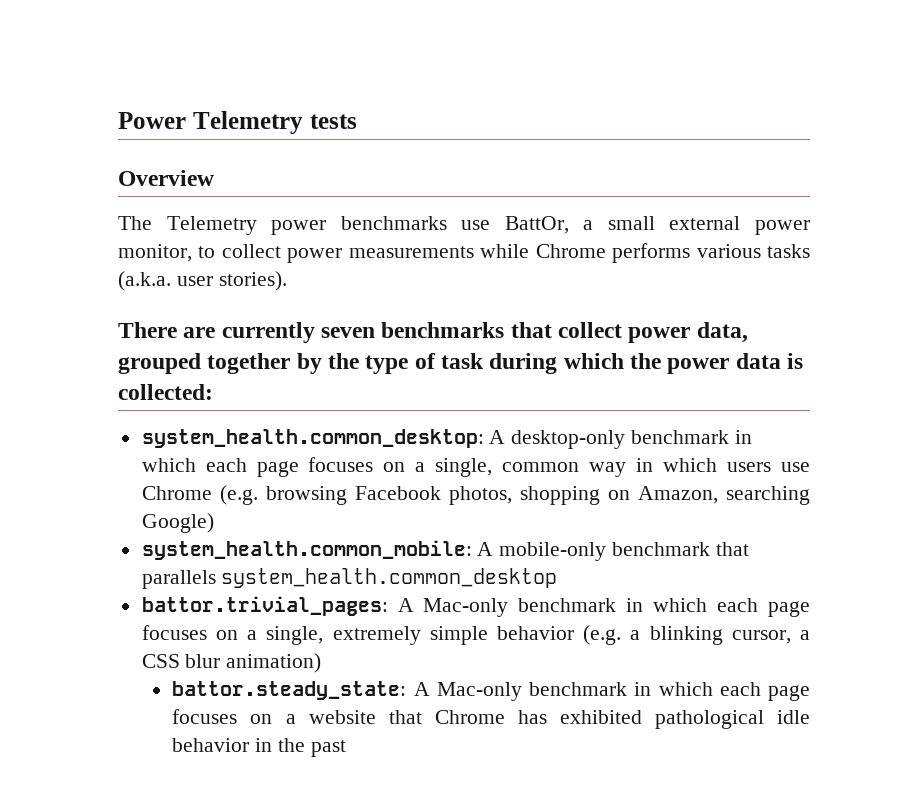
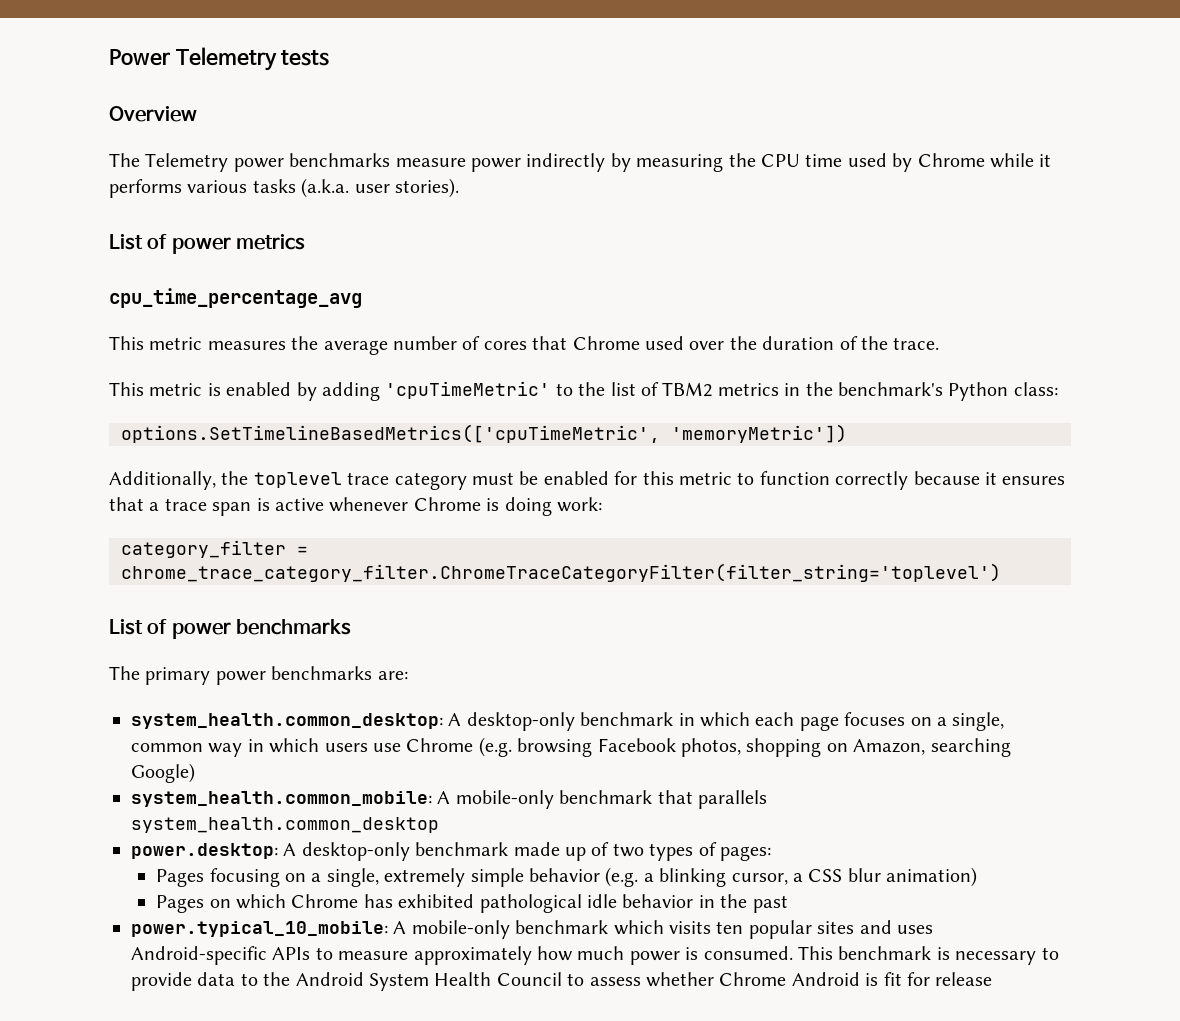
[461,216,810,235] [118,244,606,263] use BattOr, a small external power monitor, to collect power measurements while Chrome -> [395,153,1052,172] measure power indirectly by measuring the CPU time used by Chrome while it
[118,322,748,343] [118,353,804,374] [118,384,213,400] There are currently seven benchmarks that collect power data, grouped together by the type of task during which the power data is collected: -> [109,234,306,254] [109,288,362,308] [109,336,940,355] [109,381,1058,401] [121,424,847,443] [109,471,1066,490] [109,497,602,516] [121,540,308,558] [121,563,1001,582] [109,619,352,639] [109,666,408,685] List of power metrics // cpu_time_percentage_avg // This metric measures the average number of cores that Chrome used over the duration of the trace. // This metric is enabled by adding 'cpuTimeMetric' to the list of TBM2 metrics in the benchmark's Python class: // options.SetTimelineBasedMetrics(['cpuTimeMetric', 'memoryMetric']) // Additionally, the toplevel trace category must be enabled for this metric to function correctly because it ensures that a trace span is active whenever Chrome is doing work: // category_filter = chrome_trace_category_filter.ChromeTraceCategoryFilter(filter_string='toplevel') // List of power benchmarks // The primary power benchmarks are:
[141,596,810,617] [141,625,207,640] battor.trivial_pages: A Mac-only benchmark in which each page focuses -> [131,842,771,861] [156,868,280,887] power.desktop: A desktop-only benchmark made up of two types of pages: // Pages focusing
[172,681,810,701] [172,709,422,724] battor.steady_state: A Mac-only benchmark in which each page focuses on a website that -> [156,894,287,913] Pages on which
(346, 748) none -> [131,920,933,939] [131,946,1059,965] [131,972,993,991] // power.typical_10_mobile: A mobile-only benchmark which visits ten popular sites and uses Android-specific APIs to measure approximately how much power is consumed. This benchmark is necessary to provide data to the Android System Health Council to assess whether Chrome Android is fit for release

